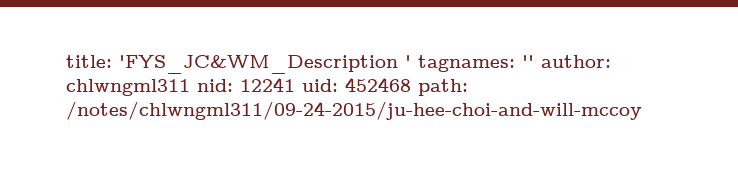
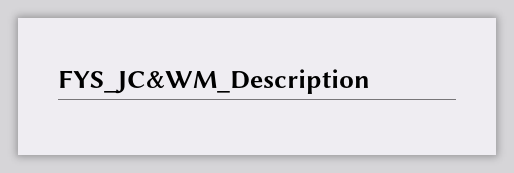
[66,55,611,74] [66,77,468,96] [66,101,642,120] title: 'FYS_JC&WM_Description ' tagnames: '' author: chlwngml311 nid: 12241 uid: 452468 path: /notes/chlwngml311/09-24-2015/ju-hee-choi-and-will-mccoy -> [58,69,370,94] FYS_JC&WM_Description

